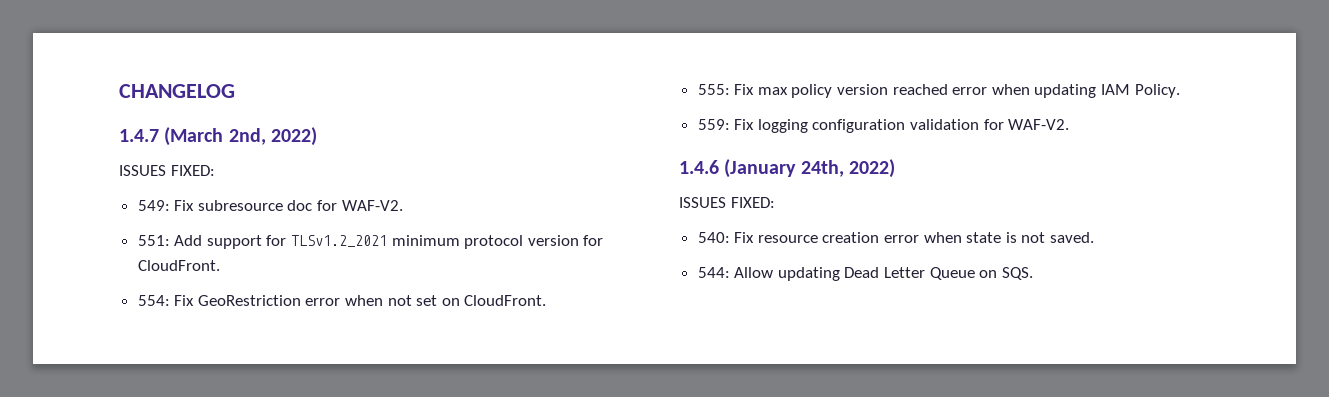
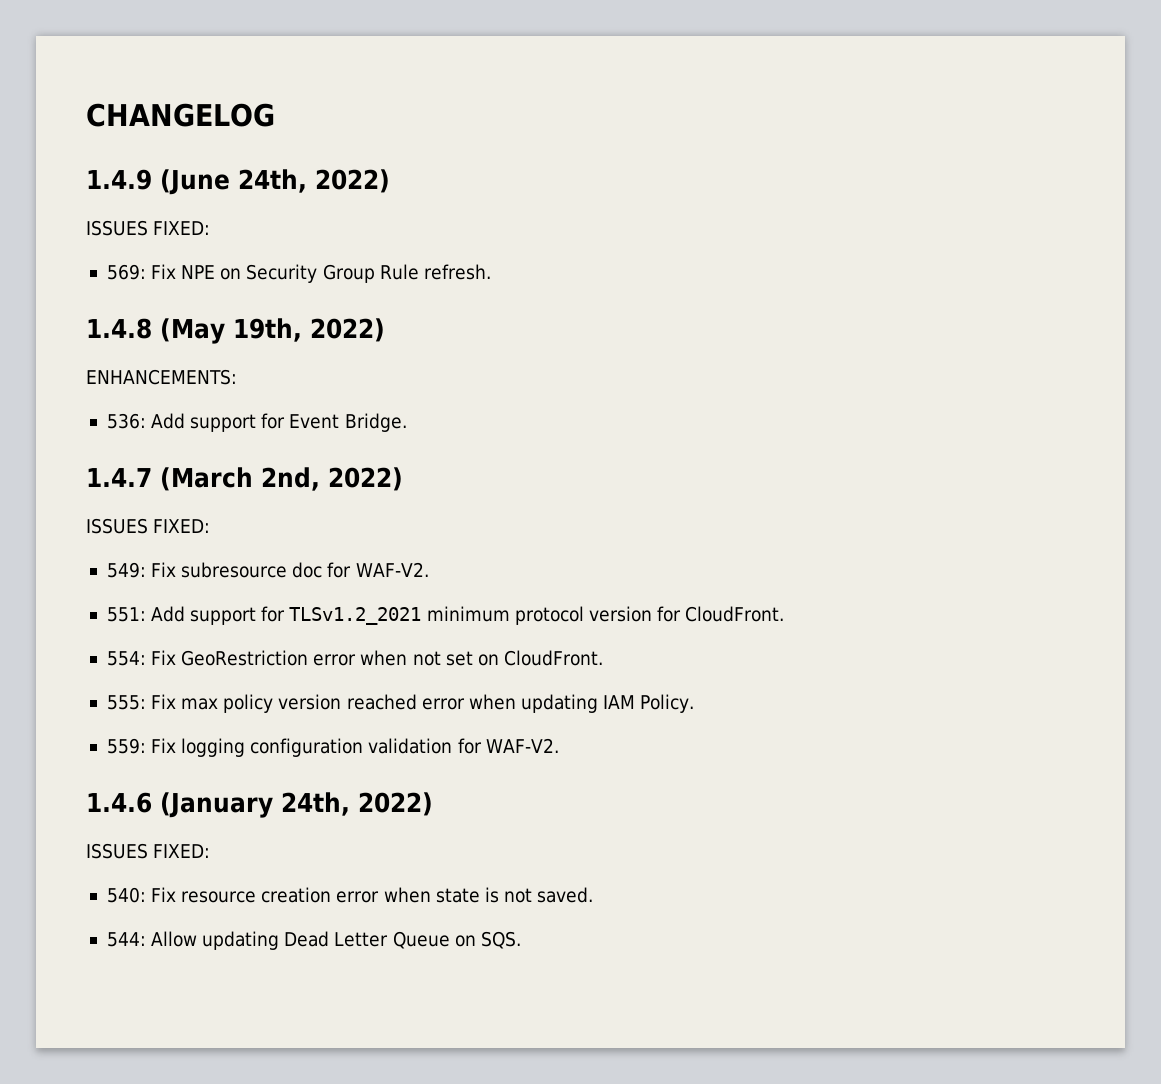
(235, 91) none -> [86,169,390,195] [86,220,211,236] [106,264,491,283] [86,318,385,344] [86,369,237,385] [106,413,407,432] // 1.4.9 (June 24th, 2022) // ISSUES FIXED: // 569: Fix NPE on Security Group Rule refresh. // 1.4.8 (May 19th, 2022) // ENHANCEMENTS: // 536: Add support for Event Bridge.

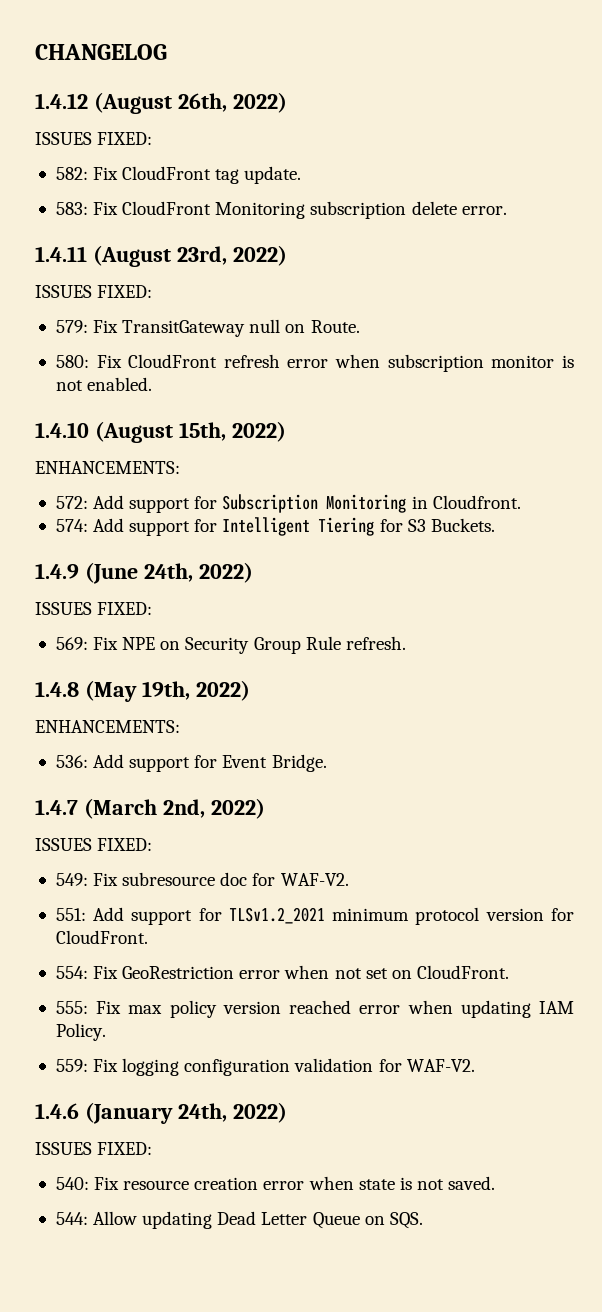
(275, 115) none -> [35,92,287,114] [35,132,153,145] [55,166,302,184] [55,201,507,219] [35,245,287,267] [35,285,153,298] [55,319,360,337] [55,354,574,372] [55,377,153,391] [35,421,286,443] [35,461,180,474] [55,494,521,513] [55,517,495,536] // 1.4.12 (August 26th, 2022) // ISSUES FIXED: // 582: Fix CloudFront tag update. // 583: Fix CloudFront Monitoring subscription delete error. // 1.4.11 (August 23rd, 2022) // ISSUES FIXED: // 579: Fix TransitGateway null on Route. // 580: Fix CloudFront refresh error when subscription monitor is not enabled. // 1.4.10 (August 15th, 2022) // ENHANCEMENTS: // 572: Add support for Subscription Monitoring in Cloudfront. // 574: Add support for Intelligent Tiering for S3 Buckets.

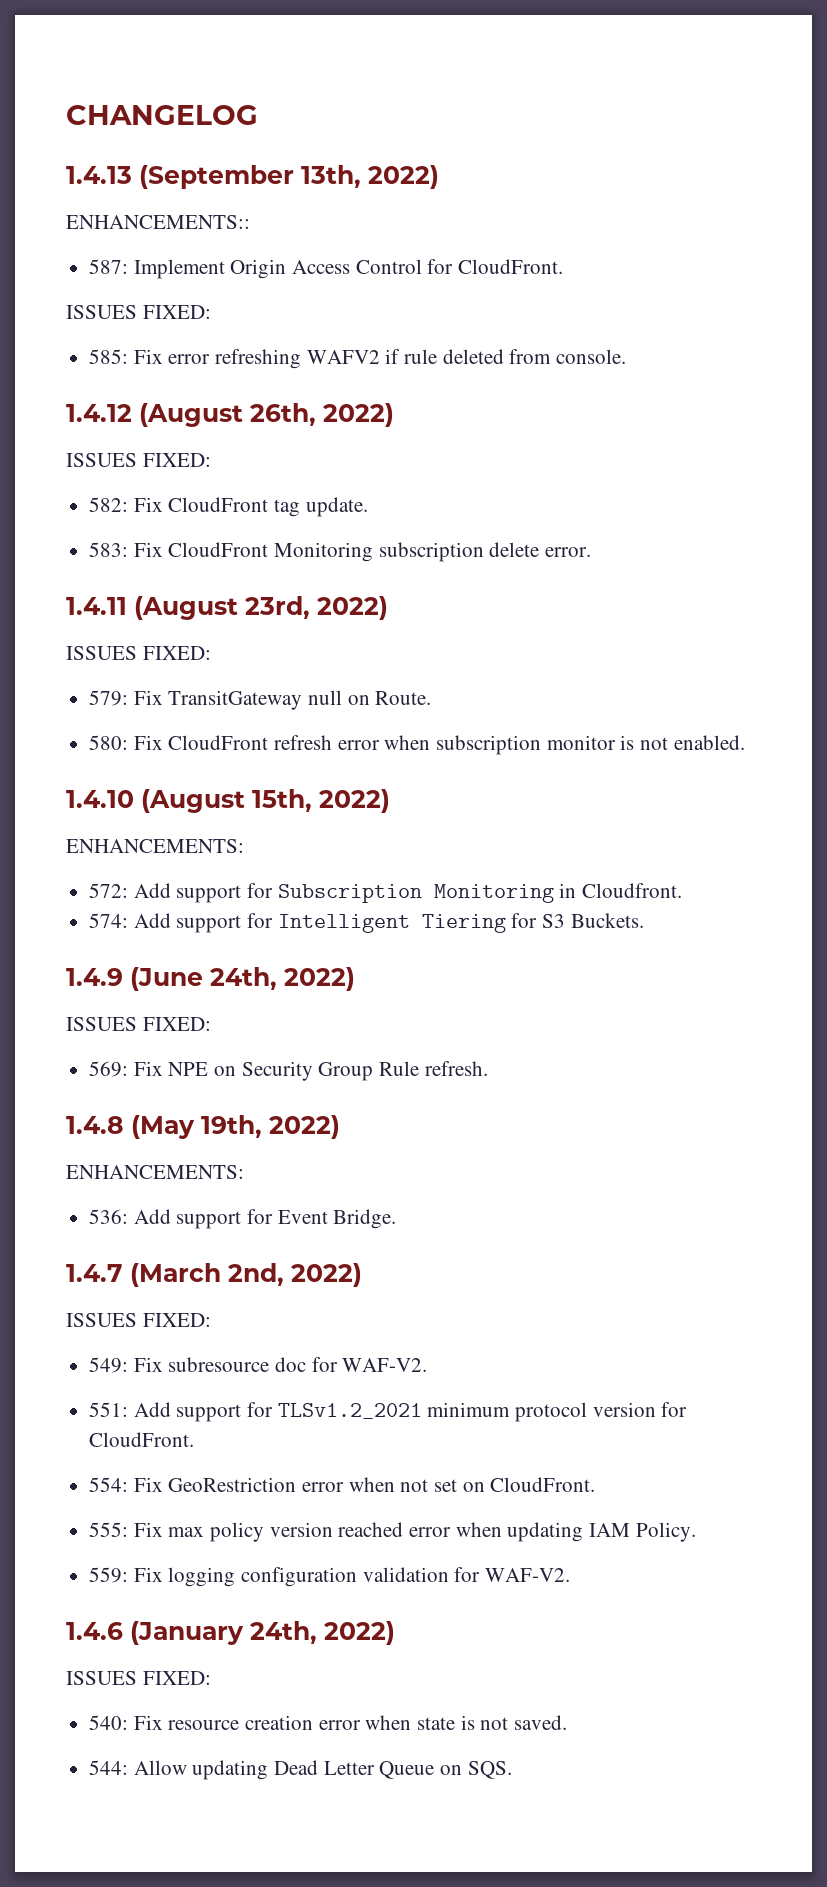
(167, 52) none -> [66,165,439,189] [66,215,250,229] [89,259,564,279] [66,305,211,319] [89,349,627,369] // 1.4.13 (September 13th, 2022) // ENHANCEMENTS:: // 587: Implement Origin Access Control for CloudFront. // ISSUES FIXED: // 585: Fix error refreshing WAFV2 if rule deleted from console.

